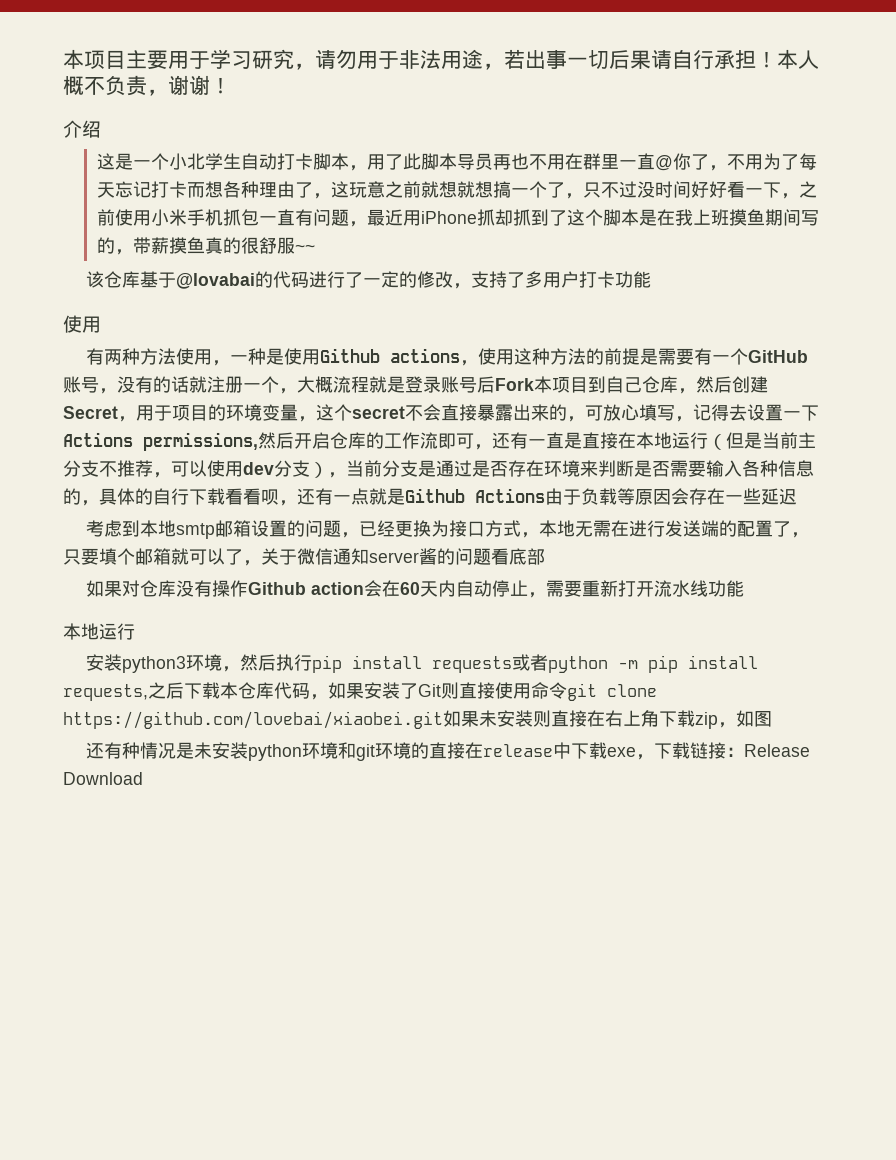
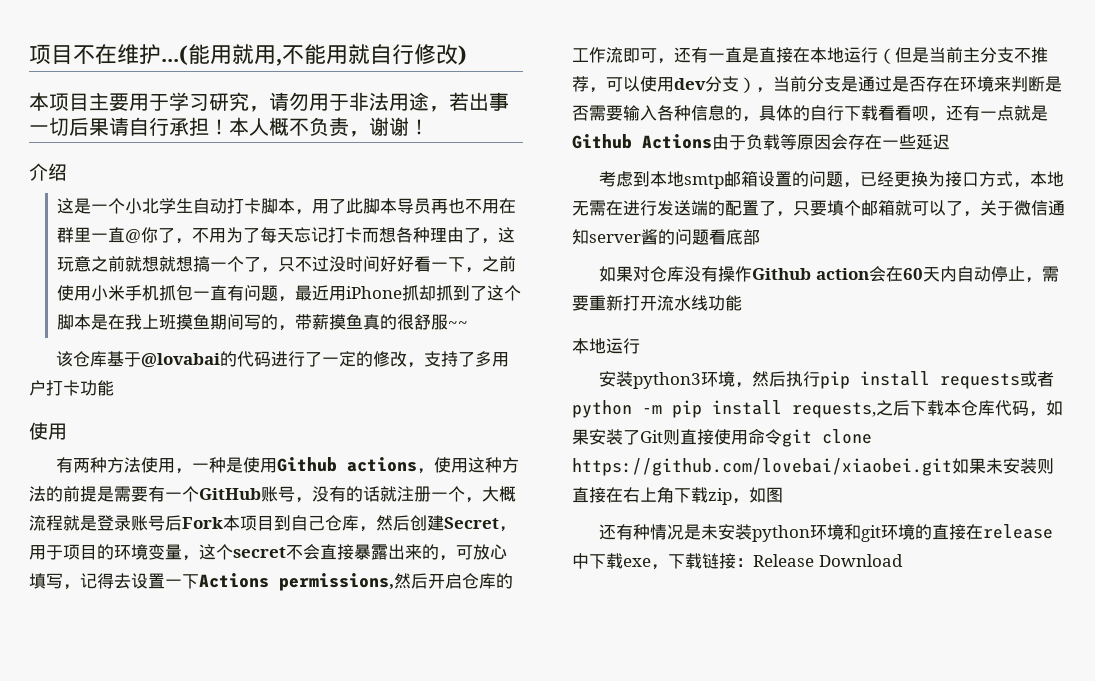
(63, 59) none -> [29,44,467,66] 项目不在维护...(能用就用,不能用就自行修改) //

